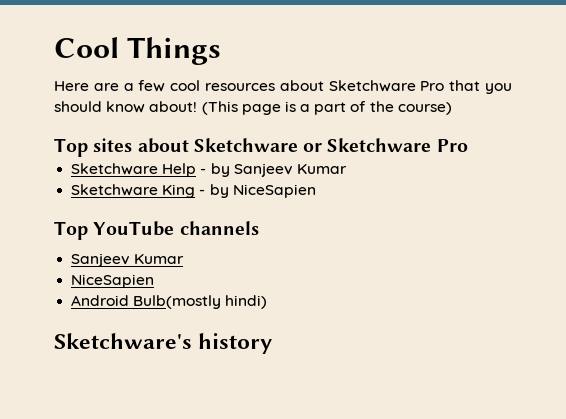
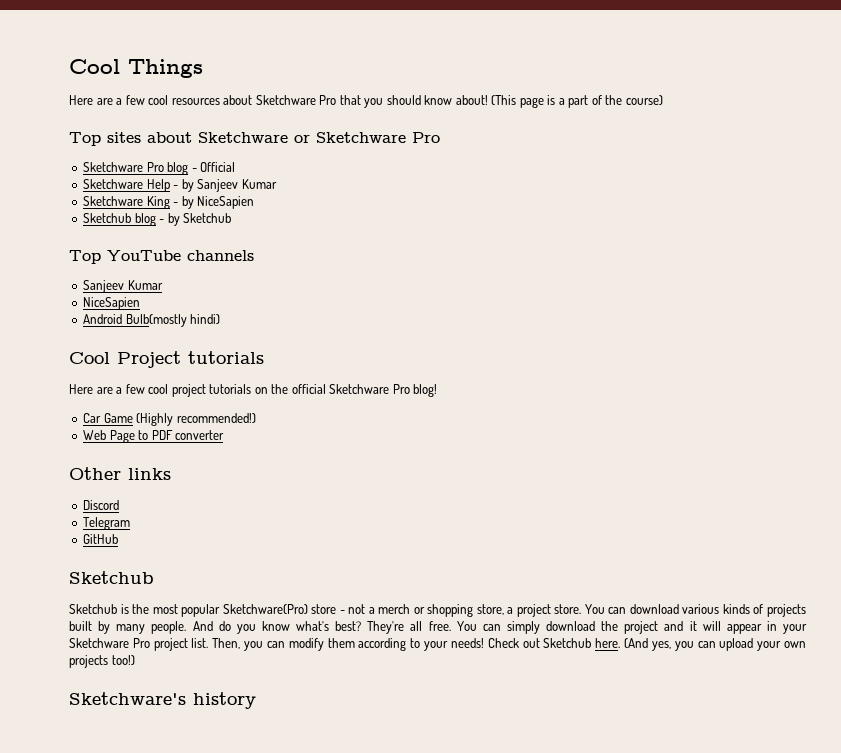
(468, 145) none -> [83,162,236,175] // Sketchware Pro blog - Official
(316, 191) none -> [83,213,232,226] // Sketchub blog - by Sketchub
(268, 302) none -> [69,351,264,368] [69,384,438,397] [83,413,256,426] [83,430,225,443] [69,467,171,480] [83,500,120,510] [83,517,131,530] [83,534,119,544] [69,571,154,584] [69,604,807,617] [69,621,807,634] [69,638,807,651] [69,655,135,668] // Cool Project tutorials // Here are a few cool project tutorials on the official Sketchware Pro blog! // Car Game (Highly recommended!) // Web Page to PDF converter // Other links // Discord // Telegram // GitHub // Sketchub // Sketchub is the most popular Sketchware(Pro) store - not a merch or shopping store, a project store. You can download various kinds of projects built by many people. And do you know what's best? They're all free. You can simply download the project and it will appear in your Sketchware Pro project list. Then, you can modify them according to your needs! Check out Sketchub here. (And yes, you can upload your own projects too!)

